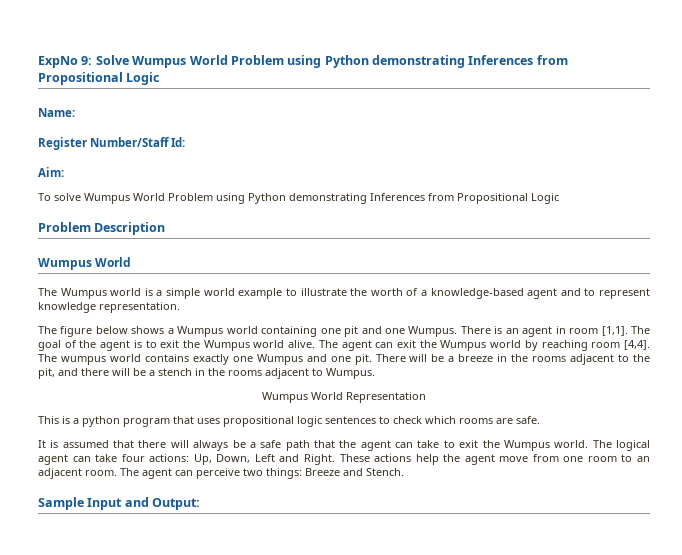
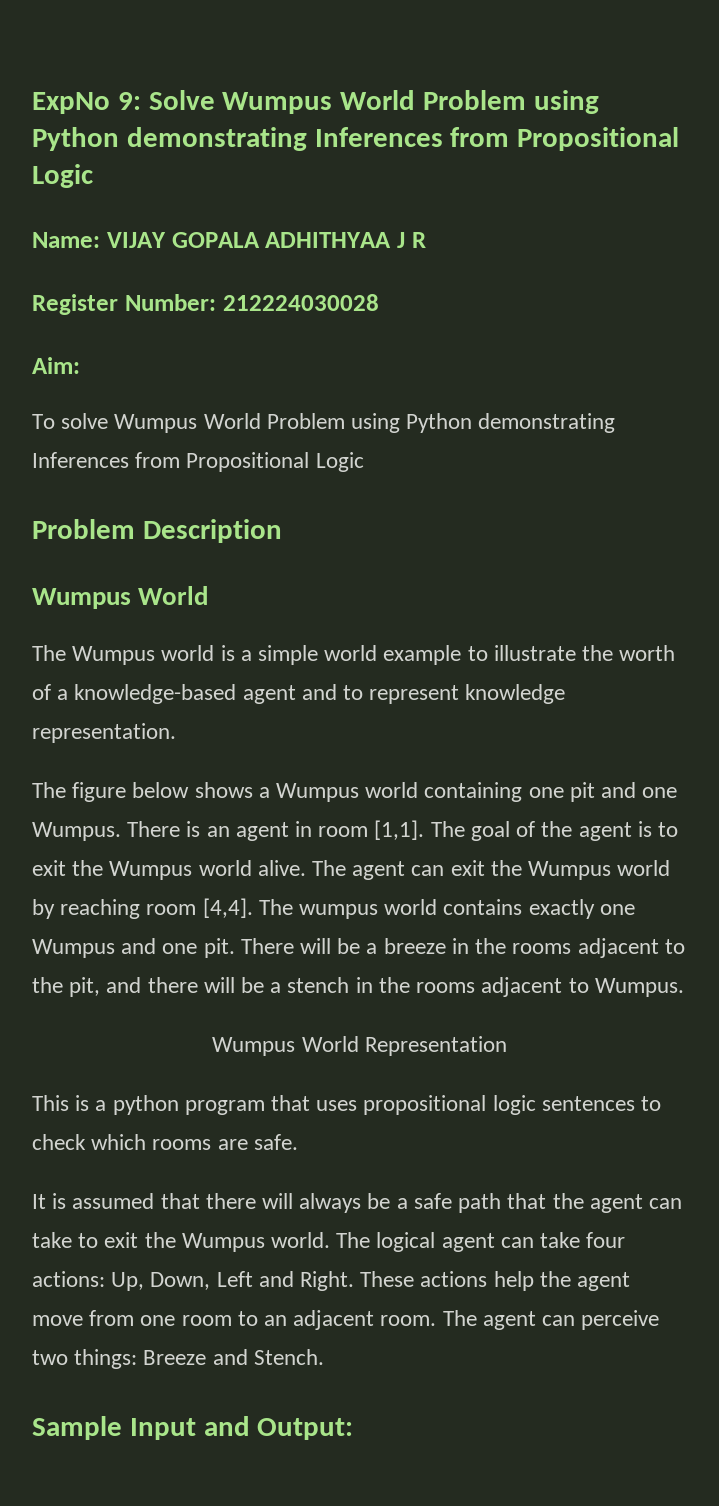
(75, 112) none -> [106,232,426,248] VIJAY GOPALA ADHITHYAA J R
[90,137,186,147] Number/Staff Id: -> [124,294,379,311] Number: 212224030028

